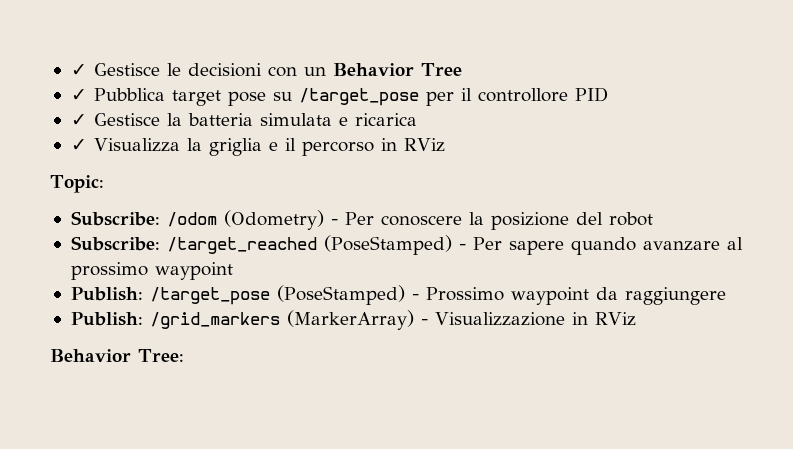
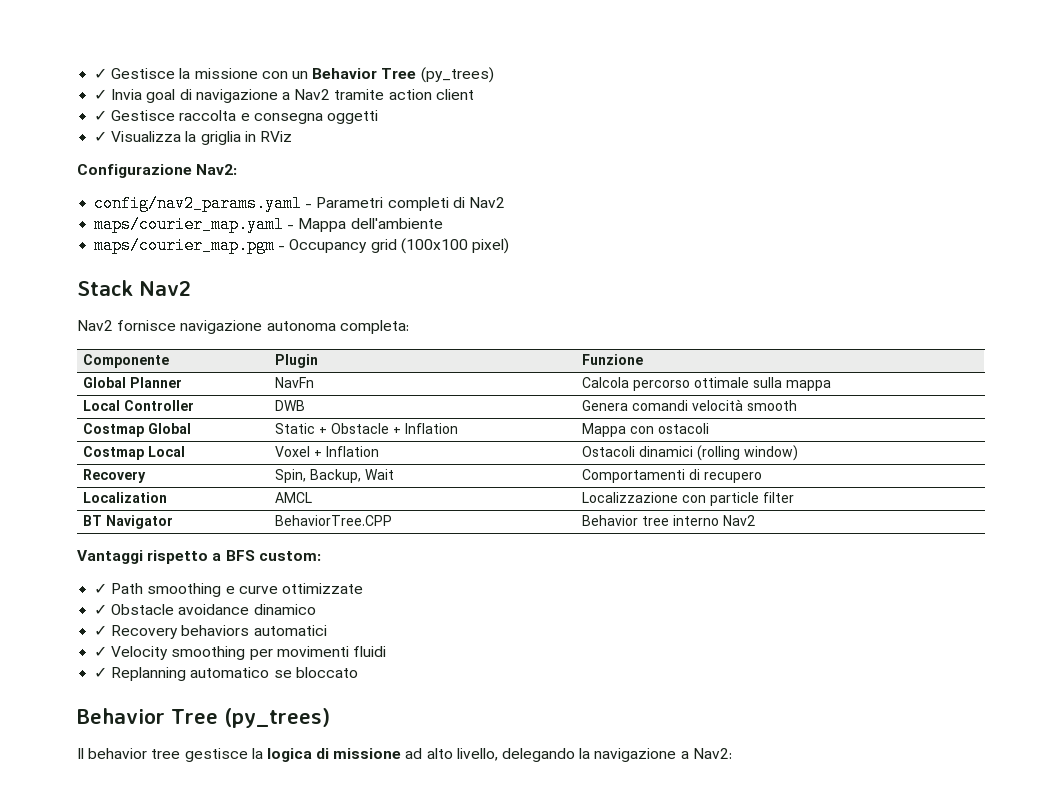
[70,63,262,77] ✓ Gestisce le decisioni -> [94,68,258,79] ✓ Gestisce la missione
[70,87,608,106] [70,113,417,126] // ✓ Pubblica target pose su /target_pose per il controllore PID // ✓ Gestisce la batteria simulata e ricarica -> [420,67,494,83] [94,89,474,103] [94,110,378,124] (py_trees) // ✓ Invia goal di navigazione a Nav2 tramite action client // ✓ Gestisce raccolta e consegna oggetti
[268,138,445,156] [50,175,104,193] [70,210,653,230] [70,235,743,255] [70,262,233,280] [70,285,726,305] [70,310,636,330] [50,349,184,362] e il percorso in RViz // Topic: // Subscribe: /odom (Odometry) - Per conoscere la posizione del robot // Subscribe: /target_reached (PoseStamped) - Per sapere quando avanzare al prossimo waypoint // Publish: /target_pose (PoseStamped) - Prossimo waypoint da raggiungere // Publish: /grid_markers (MarkerArray) - Visualizzazione in RViz // Behavior Tree: -> [244,131,292,142] [77,164,238,178] [94,195,505,212] [94,216,443,233] [94,237,509,254] [77,280,191,296] [77,320,409,334] [83,354,170,368] [275,354,319,368] [582,354,644,365] [83,377,183,388] [275,377,315,388] [582,377,832,391] [83,400,195,411] [275,400,306,411] [582,399,798,411] [83,423,192,437] [275,423,459,434] [582,423,710,437] [83,446,186,460] [275,446,380,457] [582,445,799,461] [83,469,147,483] [275,469,395,483] [582,469,763,483] [83,492,168,503] [275,492,313,503] [582,492,795,506] [83,515,174,529] [275,515,393,526] [582,515,756,526] [77,550,321,564] [94,583,363,597] [94,604,316,615] [94,625,327,639] [94,646,386,660] [94,667,358,681] [77,708,330,728] [77,748,732,762] in RViz // Configurazione Nav2: // config/nav2_params.yaml - Parametri completi di Nav2 // maps/courier_map.yaml - Mappa dell'ambiente // maps/courier_map.pgm - Occupancy grid (100x100 pixel) // Stack Nav2 // Nav2 fornisce navigazione autonoma completa: // Componente | Plugin | Funzione // Global Planner | NavFn | Calcola percorso ottimale sulla mappa // Local Controller | DWB | Genera comandi velocità smooth // Costmap Global | Static + Obstacle + Inflation | Mappa con ostacoli // Costmap Local | Voxel + Inflation | Ostacoli dinamici (rolling window) // Recovery | Spin, Backup, Wait | Comportamenti di recupero // Localization | AMCL | Localizzazione con particle filter // BT Navigator | BehaviorTree.CPP | Behavior tree interno Nav2 // Vantaggi rispetto a BFS custom: // ✓ Path smoothing e curve ottimizzate // ✓ Obstacle avoidance dinamico // ✓ Recovery behaviors automatici // ✓ Velocity smoothing per movimenti fluidi // ✓ Replanning automatico se bloccato // Behavior Tree (py_trees) // Il behavior tree gestisce la logica di missione ad alto livello, delegando la navigazione a Nav2:

